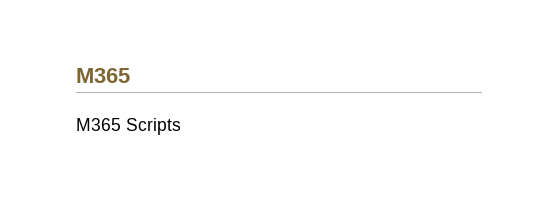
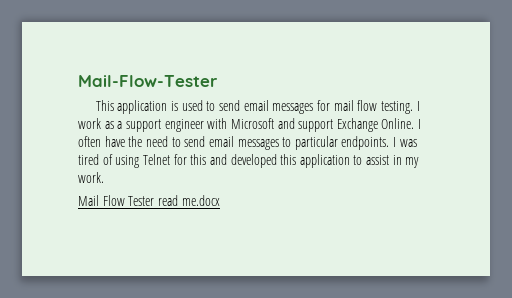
[76,68,130,83] [76,118,181,135] M365 // M365 Scripts -> [78,75,218,87] [95,100,420,114] [78,118,422,132] [78,136,417,150] [78,154,420,168] [78,172,104,183] [78,195,220,206] Mail-Flow-Tester // This application is used to send email messages for mail flow testing. I work as a support engineer with Microsoft and support Exchange Online. I often have the need to send email messages to particular endpoints. I was tired of using Telnet for this and developed this application to assist in my work. // Mail Flow Tester read me.docx

